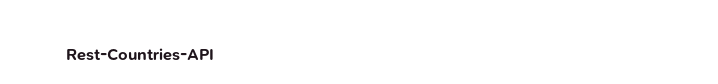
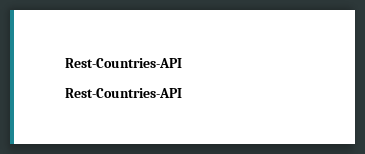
[66,48,214,61] Rest-Countries-API -> [65,58,182,68] [65,88,182,98] Rest-Countries-API // Rest-Countries-API

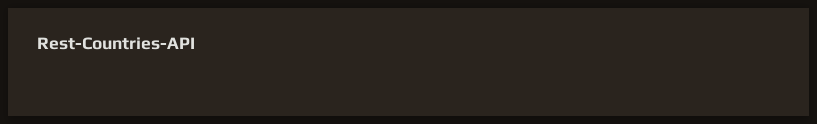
[65,58,182,68] [65,88,182,98] Rest-Countries-API // Rest-Countries-API -> [37,37,195,50] Rest-Countries-API

